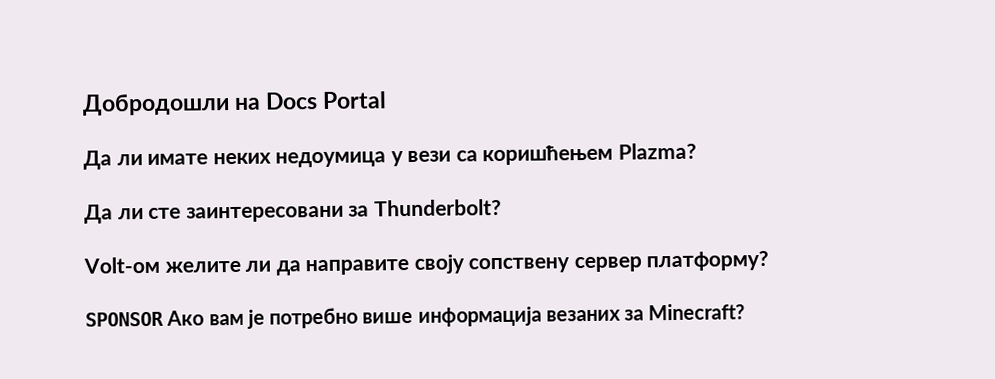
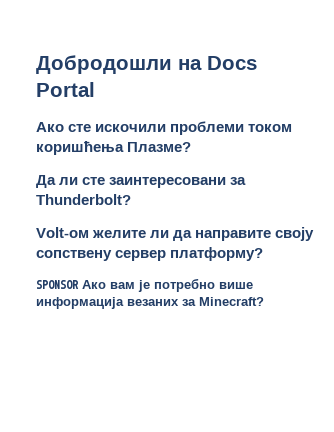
[83,142,697,170] Да ли имате неких недоумица у вези са коришћењем Plazma? -> [36,121,293,135] [36,141,192,155] Ако сте искочили проблеми током коришћења Плазме?

